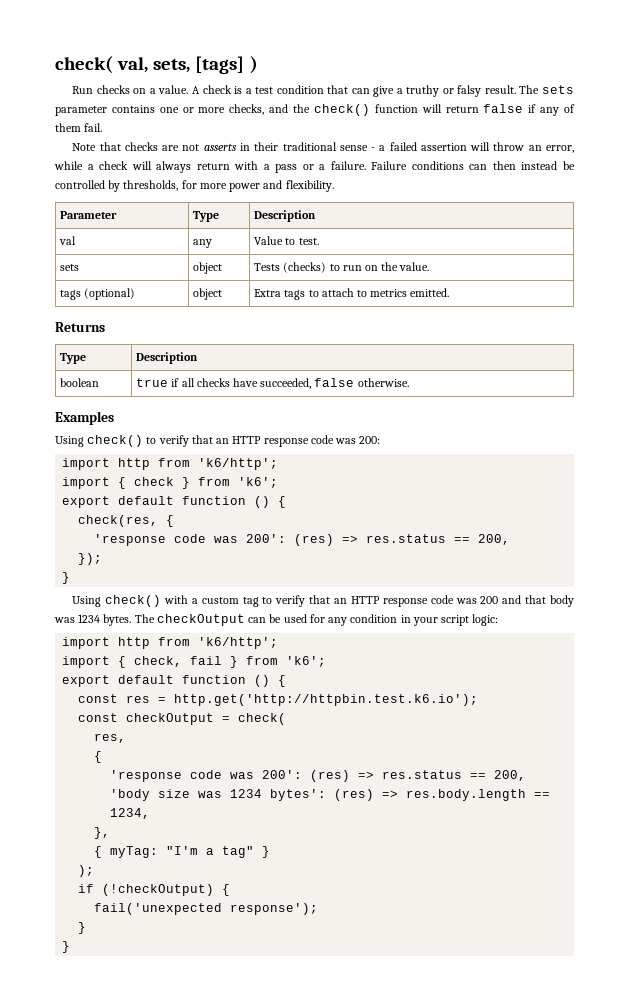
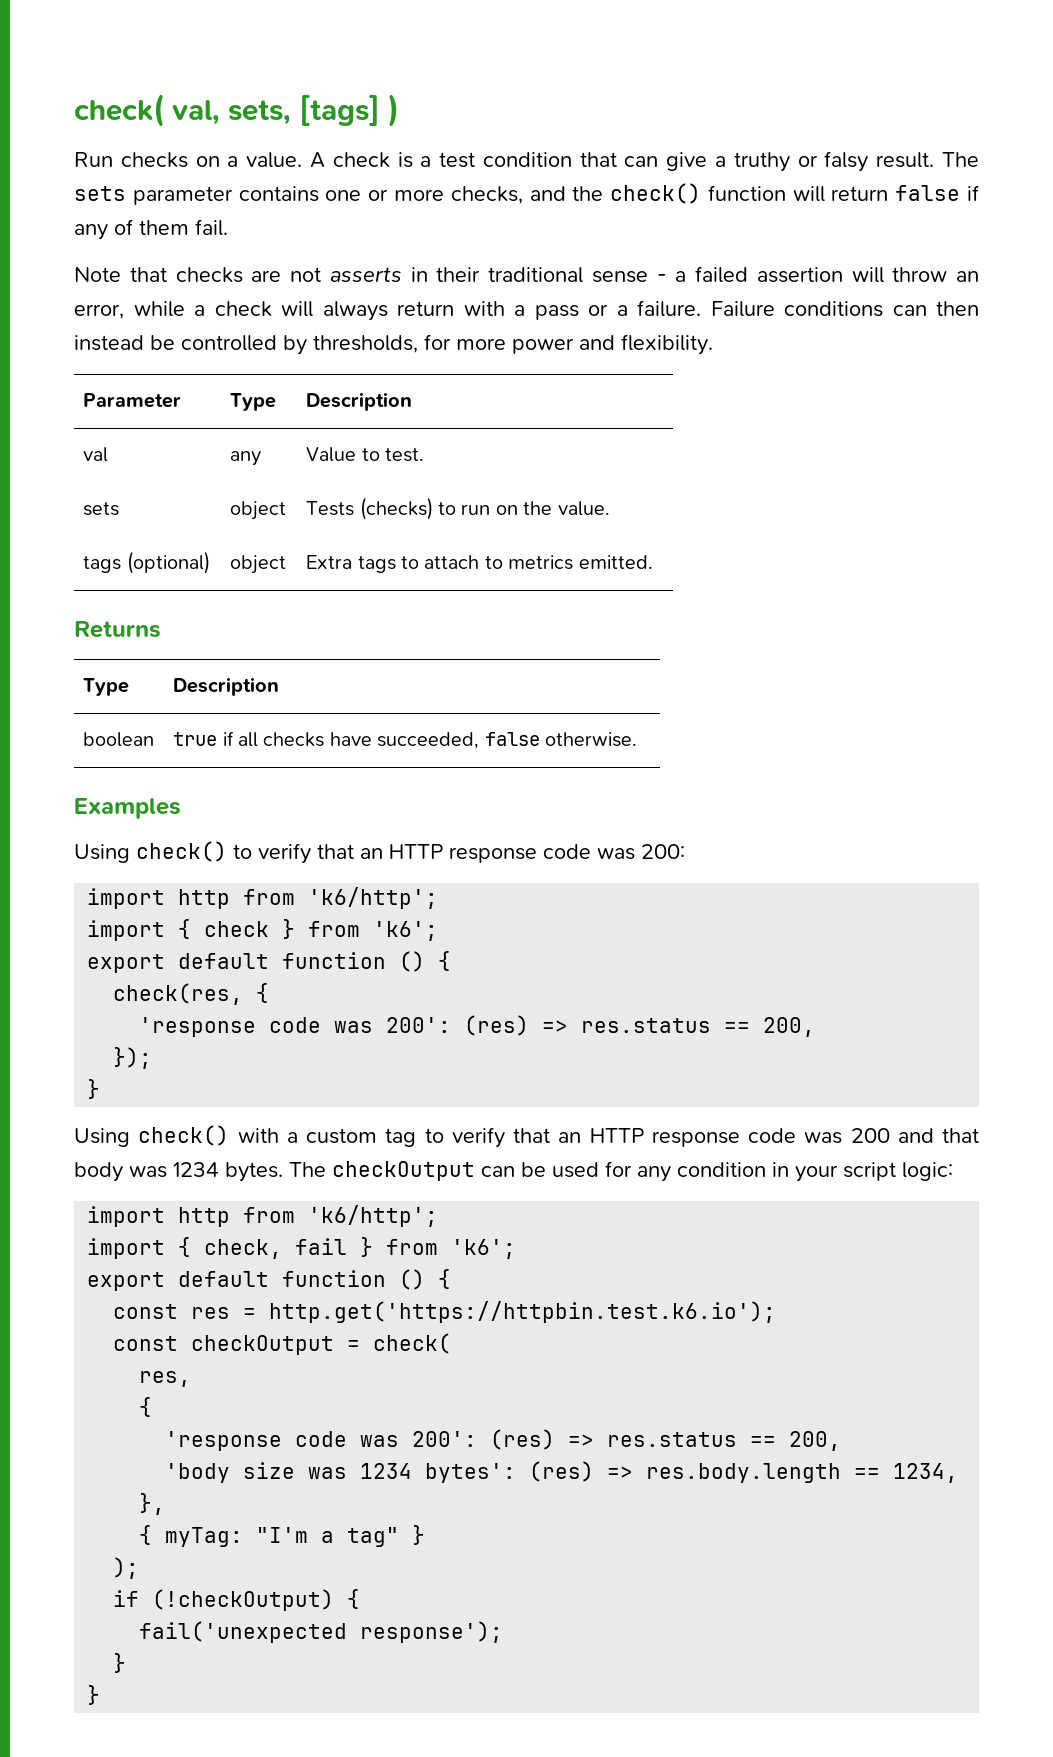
[174,694,479,706] http.get('http://httpbin.test.k6.io'); -> [269,1301,777,1323] http.get('https://httpbin.test.k6.io');

